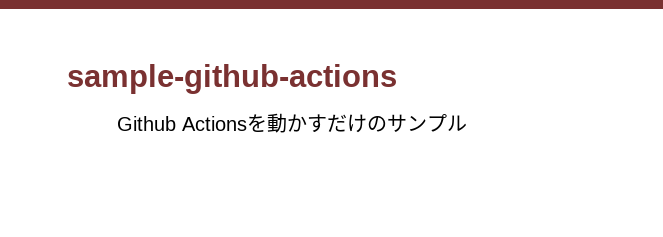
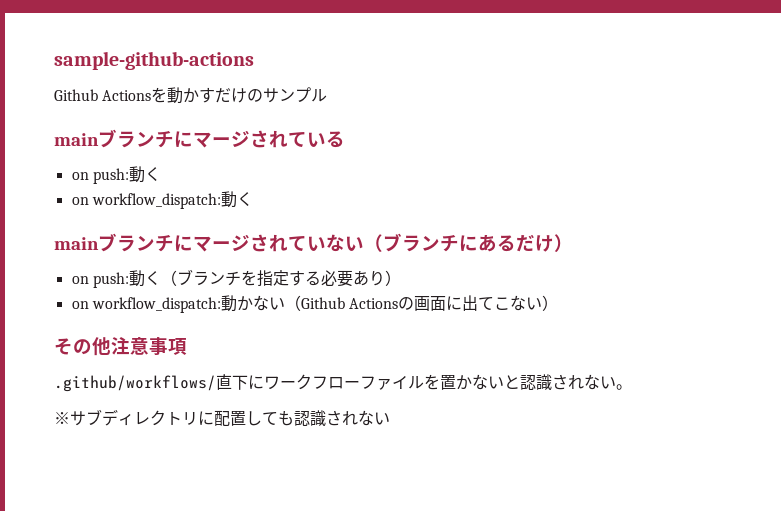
(467, 123) none -> [54,129,345,148] [71,166,161,184] [71,191,253,209] [54,233,573,252] [71,269,401,288] [71,295,559,313] [54,337,187,356] [54,374,632,392] [54,409,390,427] // mainブランチにマージされている // on push:動く // on workflow_dispatch:動く // mainブランチにマージされていない（ブランチにあるだけ） // on push:動く（ブランチを指定する必要あり） // on workflow_dispatch:動かない（Github Actionsの画面に出てこない） // その他注意事項 // .github/workflows/直下にワークフローファイルを置かないと認識されない。 // ※サブディレクトリに配置しても認識されない

